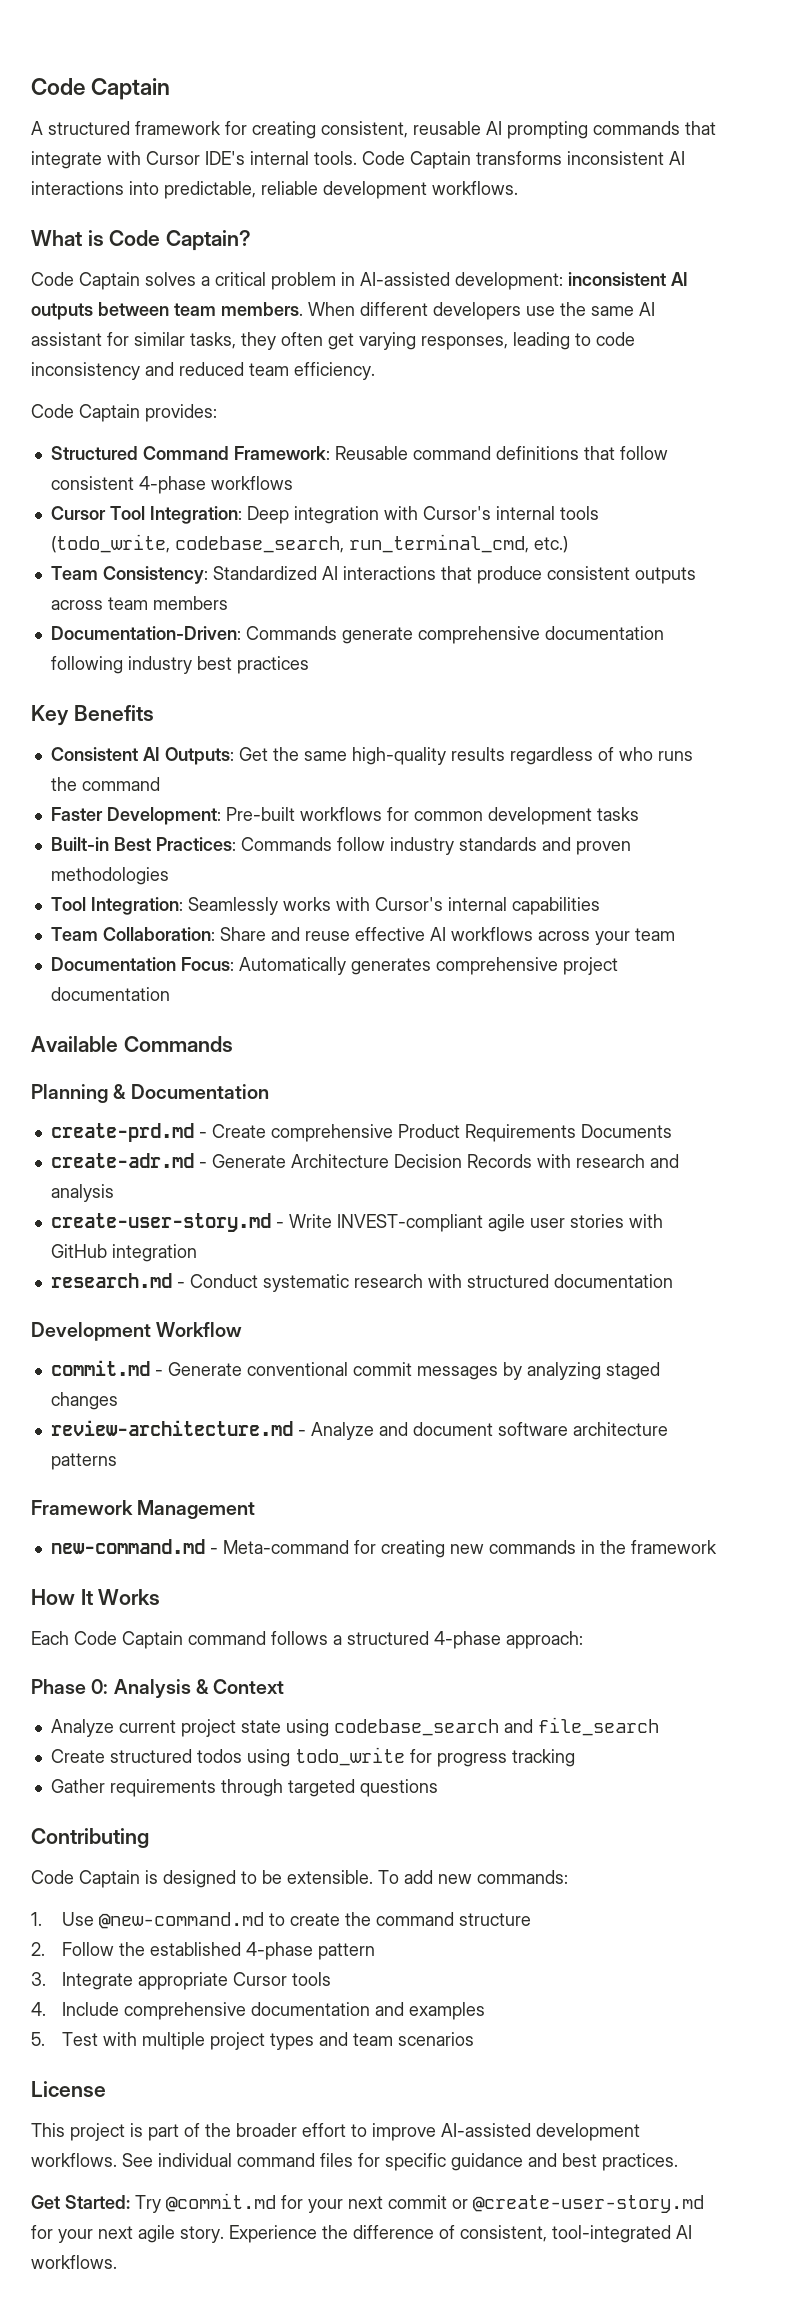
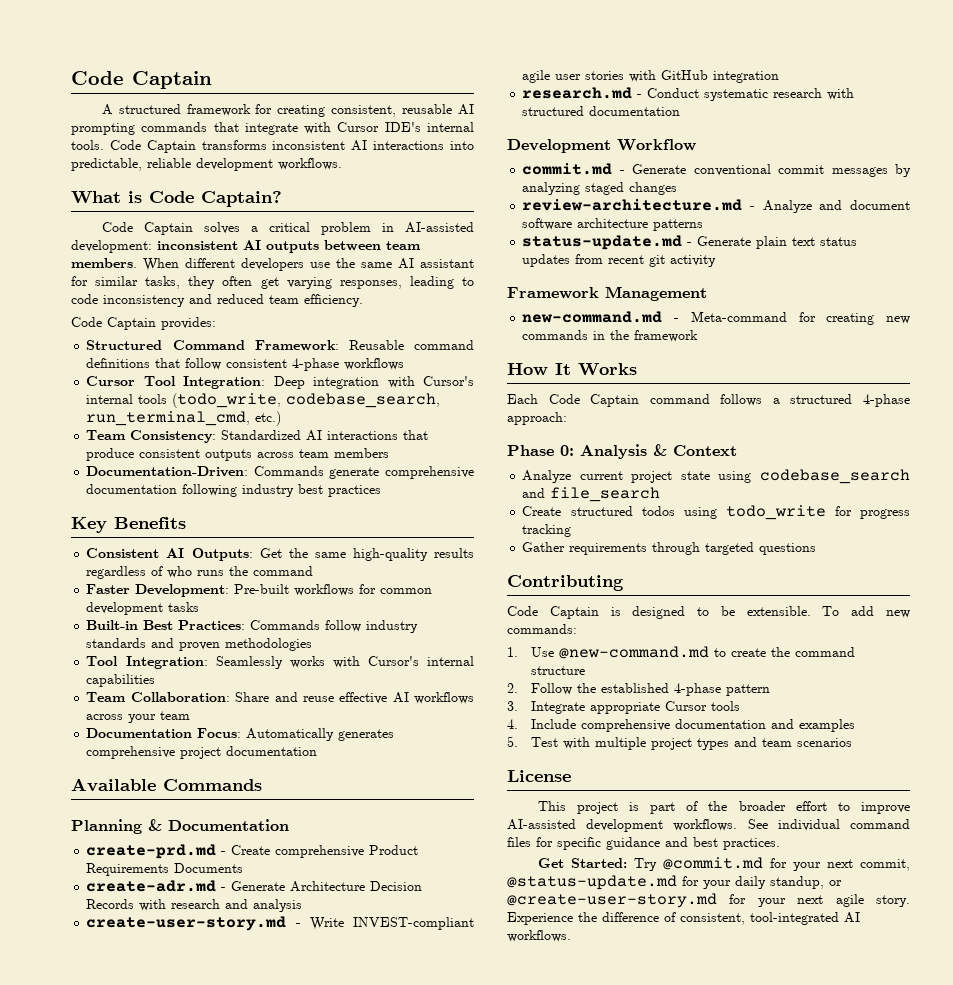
(117, 1461) none -> [522,235,858,250] [522,254,717,267] // status-update.md - Generate plain text status updates from recent git activity
[388,2195,447,2209] commit -> [860,859,910,871] [507,875,824,890] commit, @status-update.md for your daily standup,

